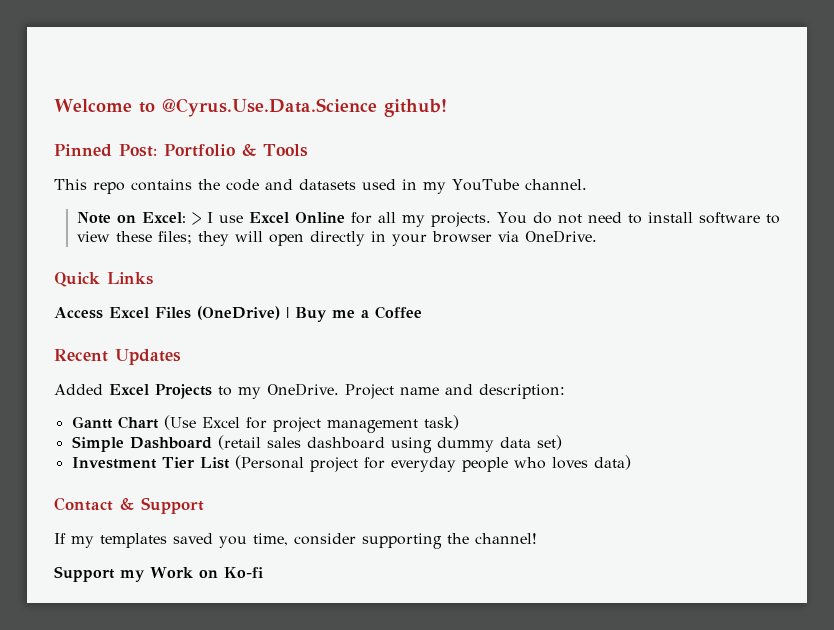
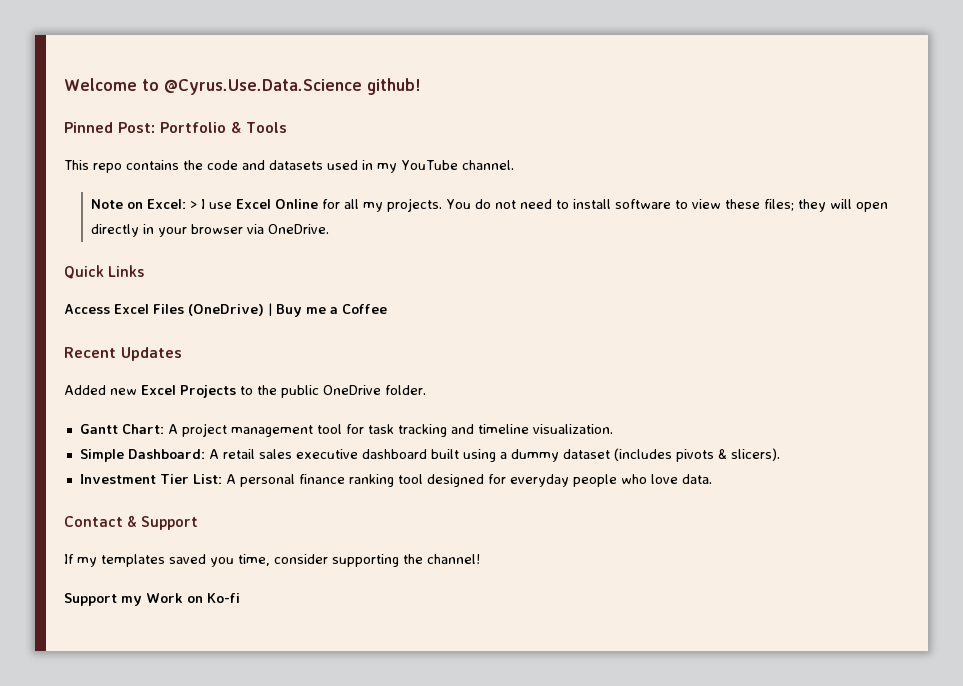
(103, 389) none -> [110,388,137,395] new
[238,383,565,399] [71,415,459,433] [71,435,562,453] [71,455,358,472] my OneDrive. Project name and description: // Gantt Chart (Use Excel for project management task) // Simple Dashboard (retail sales dashboard using dummy data set) // Investment Tier List (Personal project -> [257,385,426,398] [79,423,613,437] [79,448,780,462] [79,474,484,487] the public OneDrive folder. // Gantt Chart: A project management tool for task tracking and timeline visualization. // Simple Dashboard: A retail sales executive dashboard built using a dummy dataset (includes pivots & slicers). // Investment Tier List: A personal finance ranking tool designed
[551,455,631,470] loves data) -> [650,474,712,484] love data.

